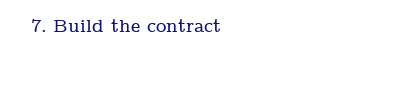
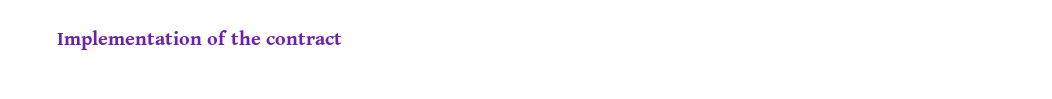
[31,19,105,32] 7. Build -> [57,30,228,50] Implementation of

